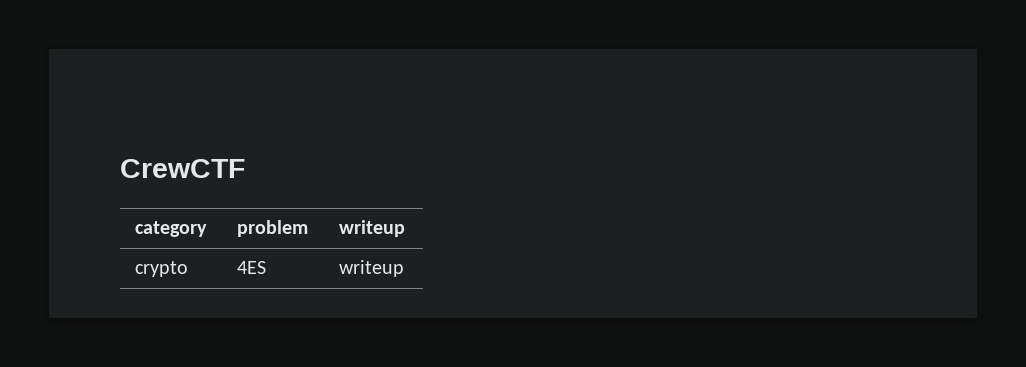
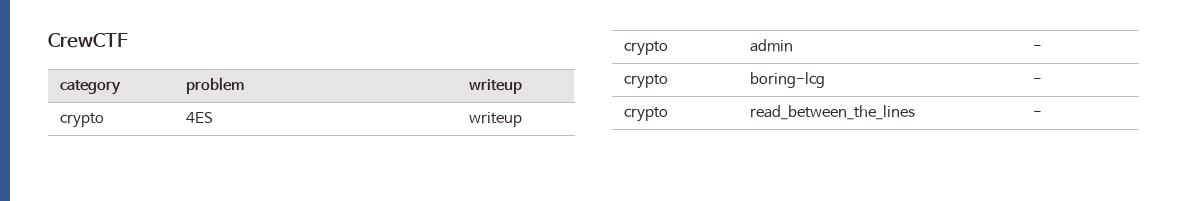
(405, 268) none -> [624,41,669,56] [750,39,794,52] [1033,45,1043,51] [624,74,669,89] [750,72,826,88] [1033,78,1043,84] [624,107,669,122] [750,105,916,120] [1033,111,1043,117] // crypto | admin | - // crypto | boring-lcg | - // crypto | read_between_the_lines | -

